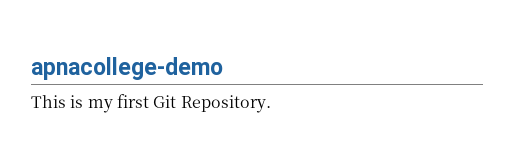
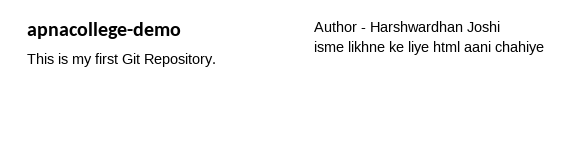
(271, 104) none -> [314,21,500,32] [314,41,544,55] // Author - Harshwardhan Joshi // isme likhne ke liye html aani chahiye

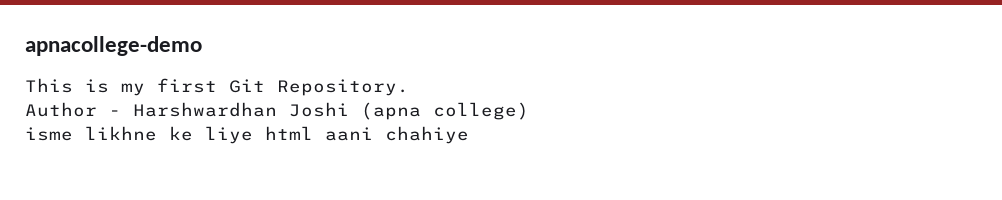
(500, 26) none -> [361,102,529,120] (apna college)

